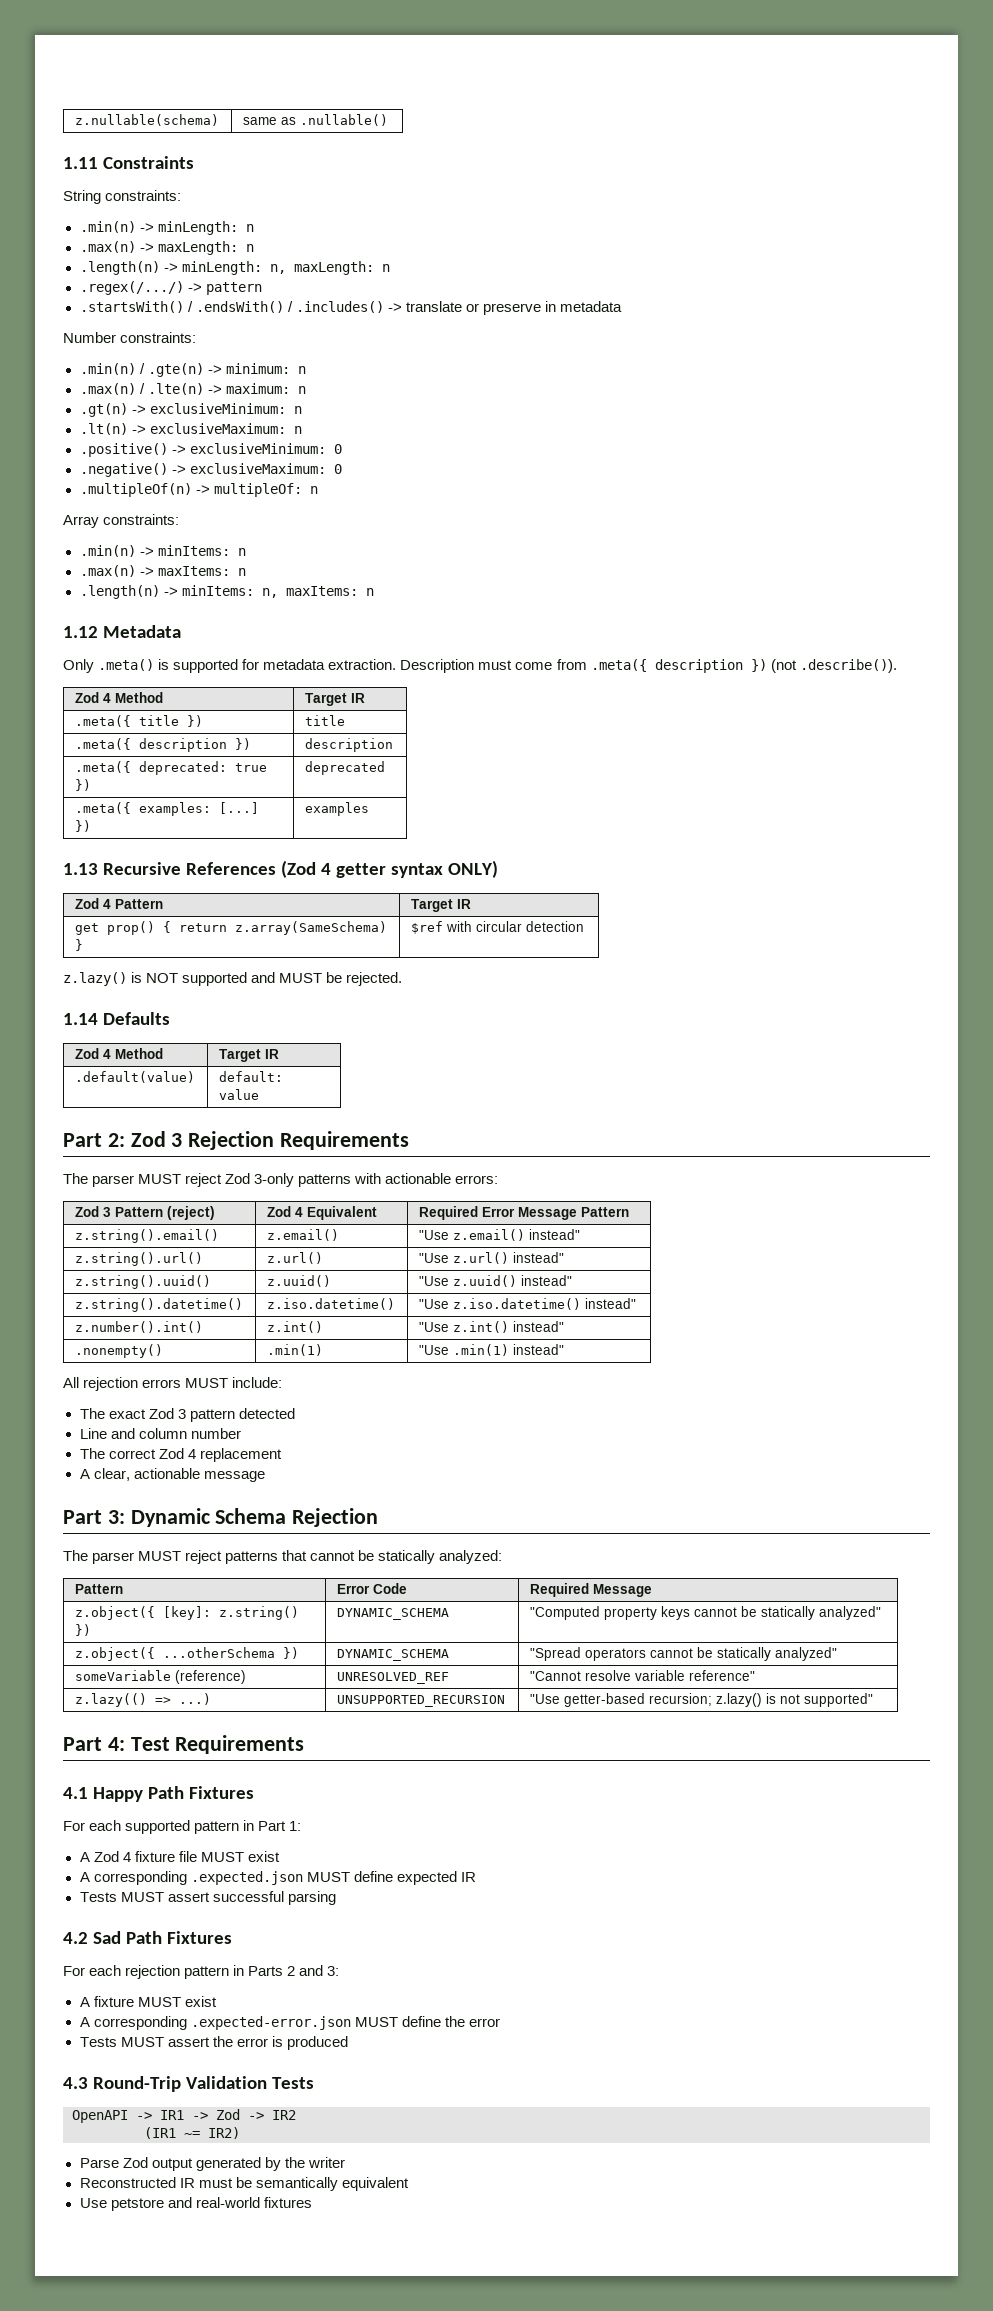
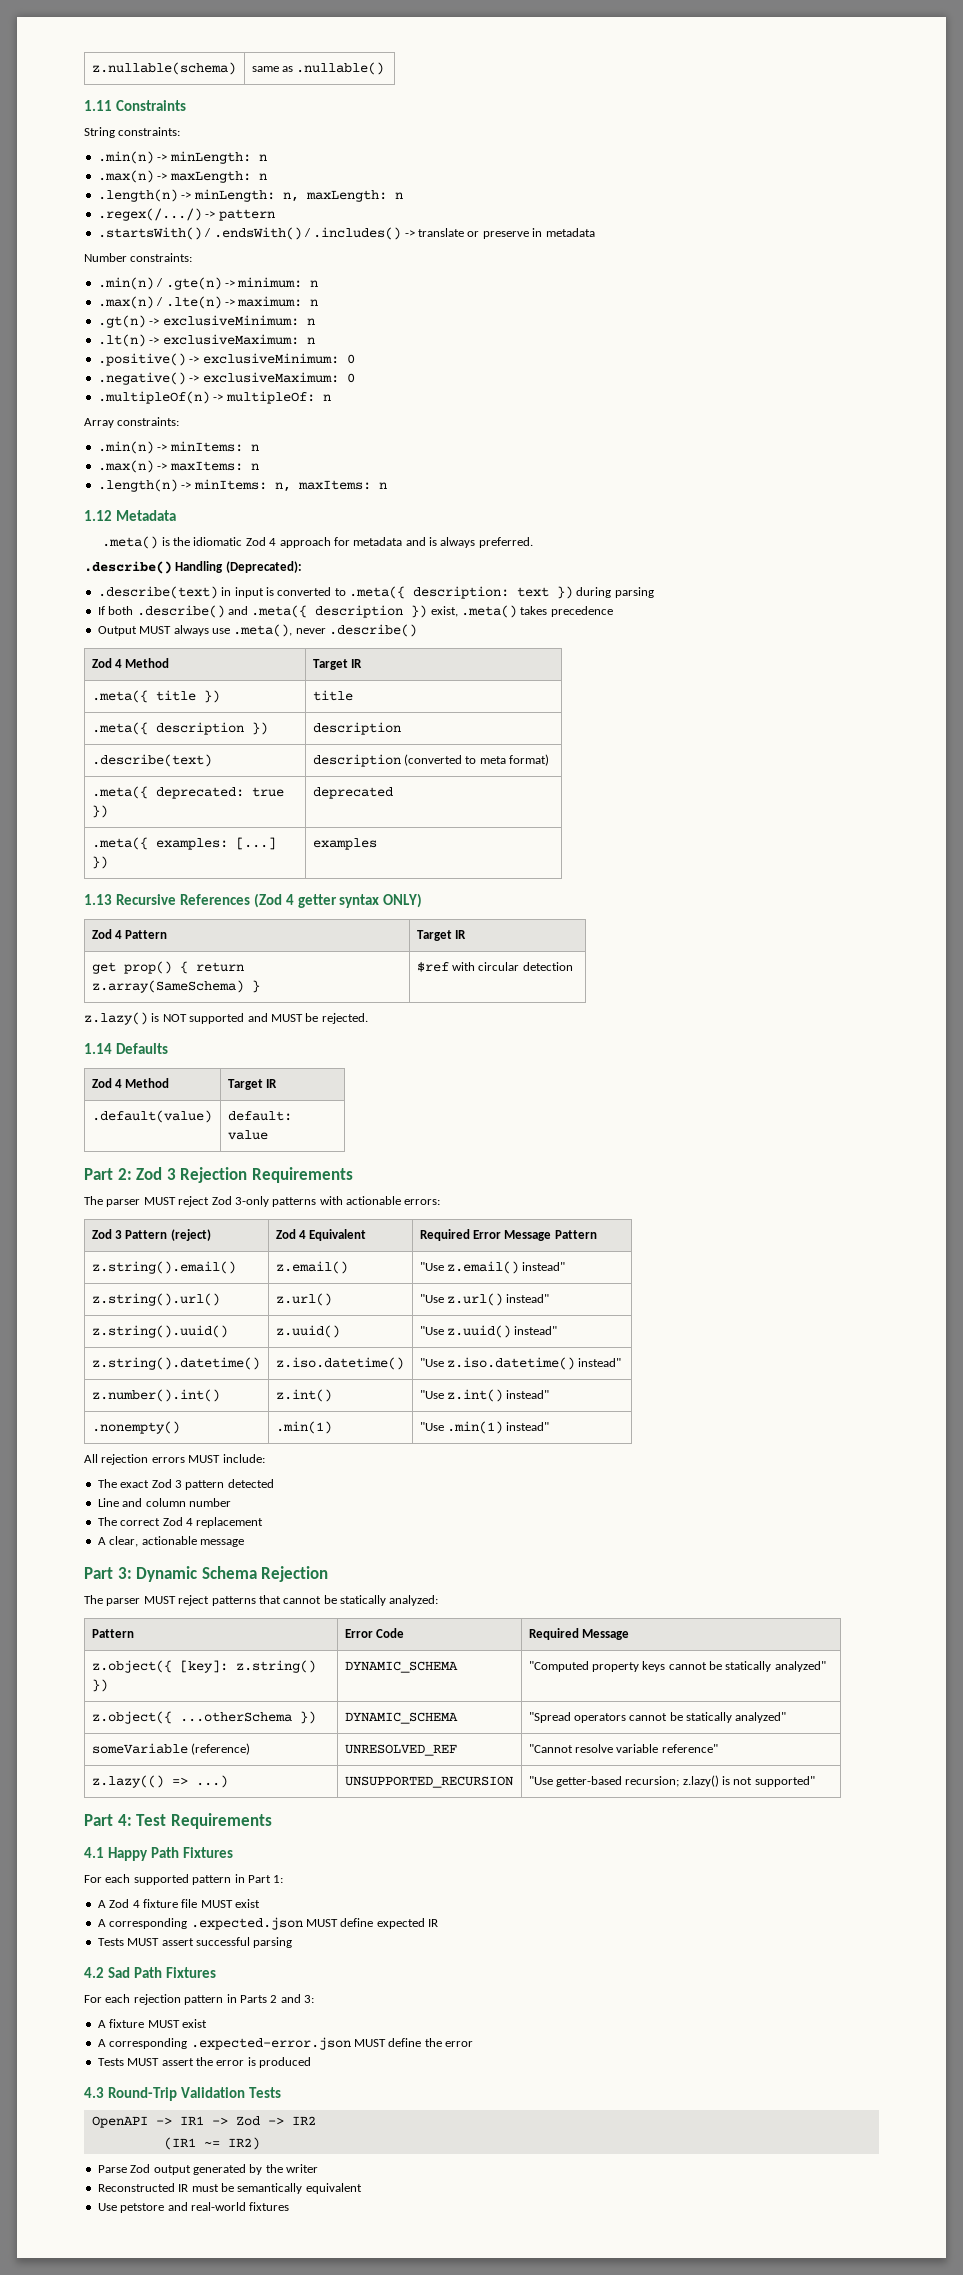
[63,659,94,673] Only -> (176, 515) none
[173,659,897,673] supported for metadata extraction. Description must come from .meta({ description }) (not .describe()). -> [173,537,533,548] [84,561,302,574] [97,586,654,599] [97,605,613,618] [97,624,417,637] the idiomatic Zod 4 approach for metadata and is always preferred. // .describe() Handling (Deprecated): // .describe(text) in input is converted to .meta({ description: text }) during parsing // If both .describe() and .meta({ description }) exist, .meta() takes precedence // Output MUST always use .meta(), never .describe()
(393, 745) none -> [91,754,212,767] [312,754,550,767] // .describe(text) | description (converted to meta format)

